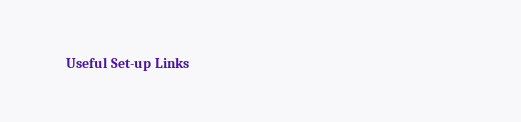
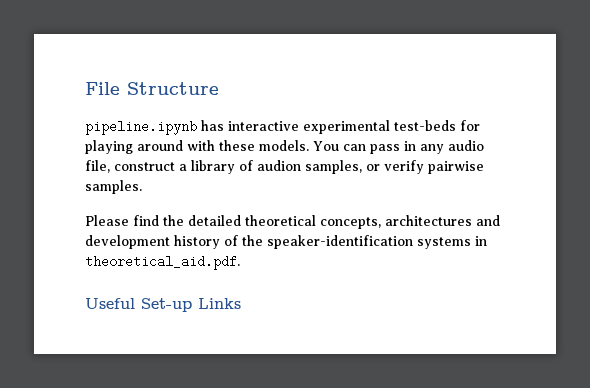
(66, 62) none -> [85,82,219,95] [85,120,480,135] [85,140,484,154] [85,160,484,174] [85,180,142,194] [85,215,500,229] [85,235,487,249] [85,255,240,270] File Structure // pipeline.ipynb has interactive experimental test-beds for playing around with these models. You can pass in any audio file, construct a library of audion samples, or verify pairwise samples. // Please find the detailed theoretical concepts, architectures and development history of the speaker-identification systems in theoretical_aid.pdf. //

